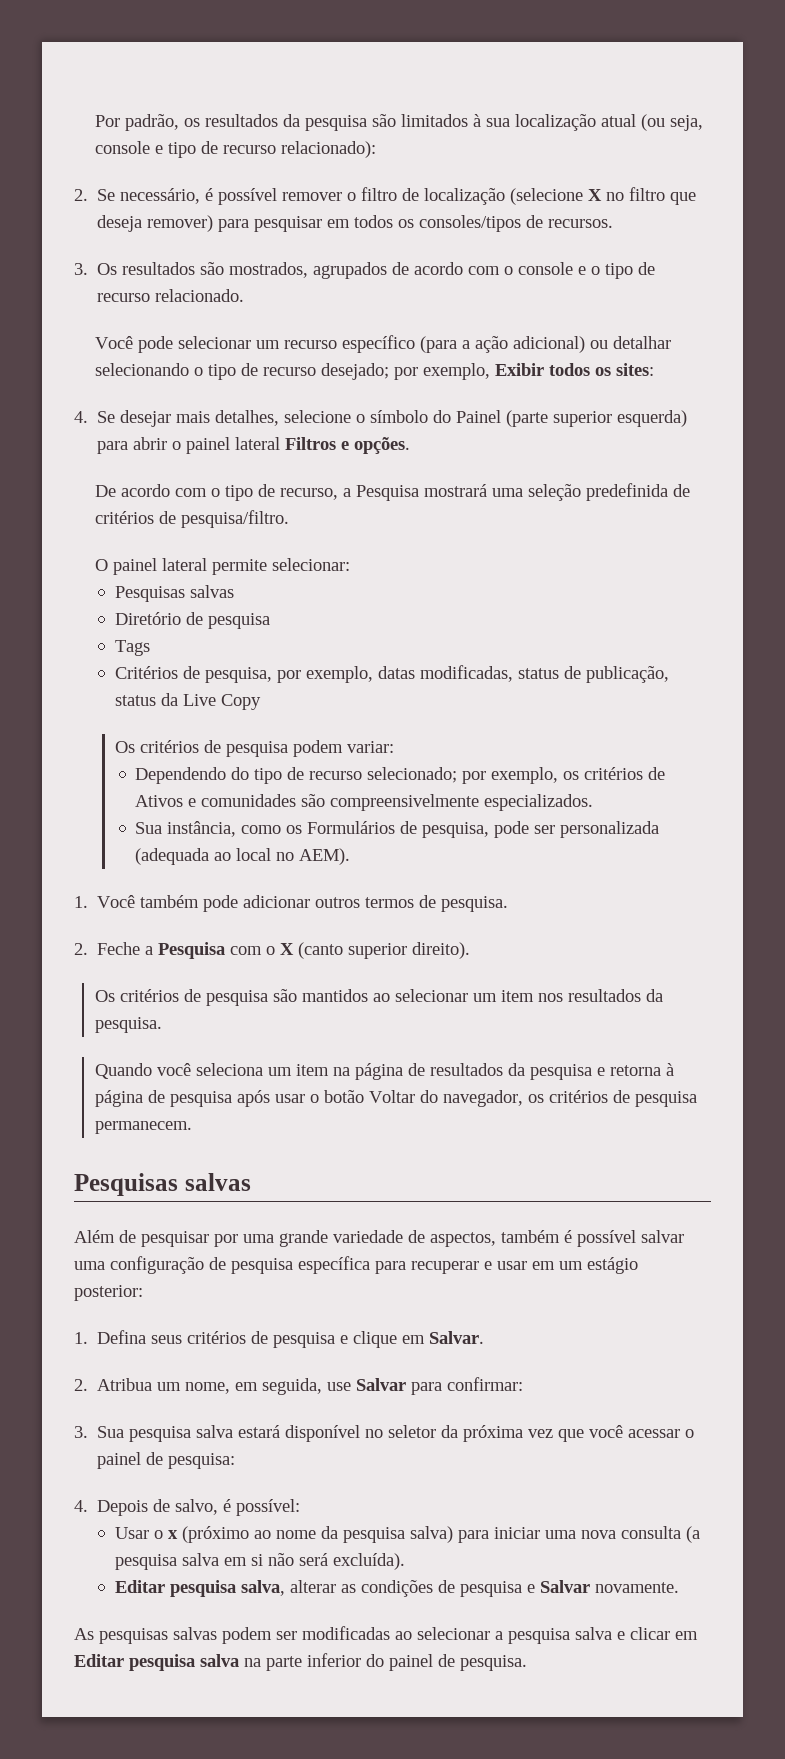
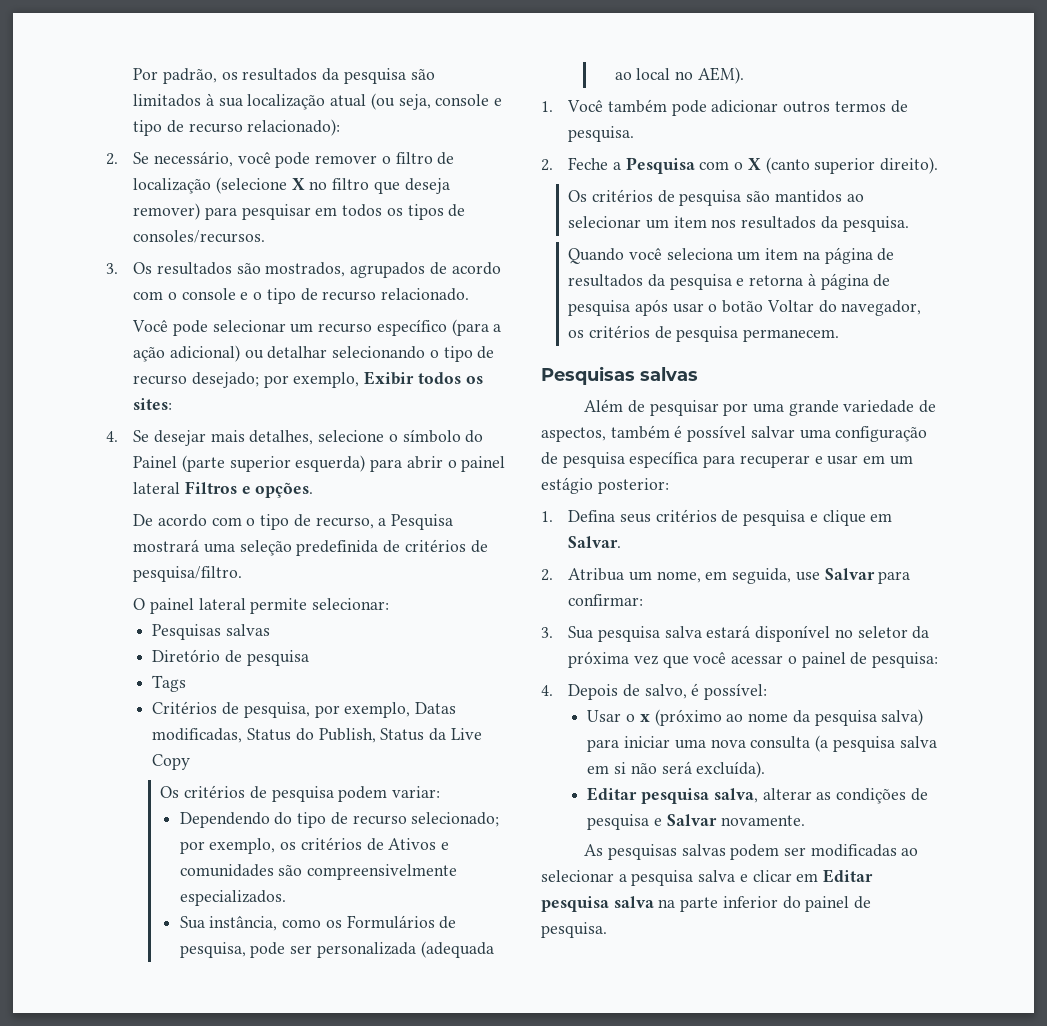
[205,188,278,205] é possível -> [237,152,311,168] você pode
[419,215,614,232] consoles/tipos de recursos. -> [407,204,466,220] [133,230,266,243] tipos de consoles/recursos.
[377,665,669,683] [114,695,156,706] datas modificadas, status de publicação, status -> [415,702,457,714] [152,728,425,743] Datas modificadas, Status do Publish, Status

